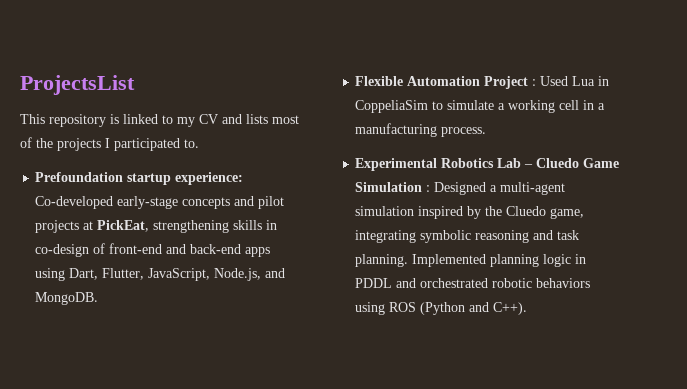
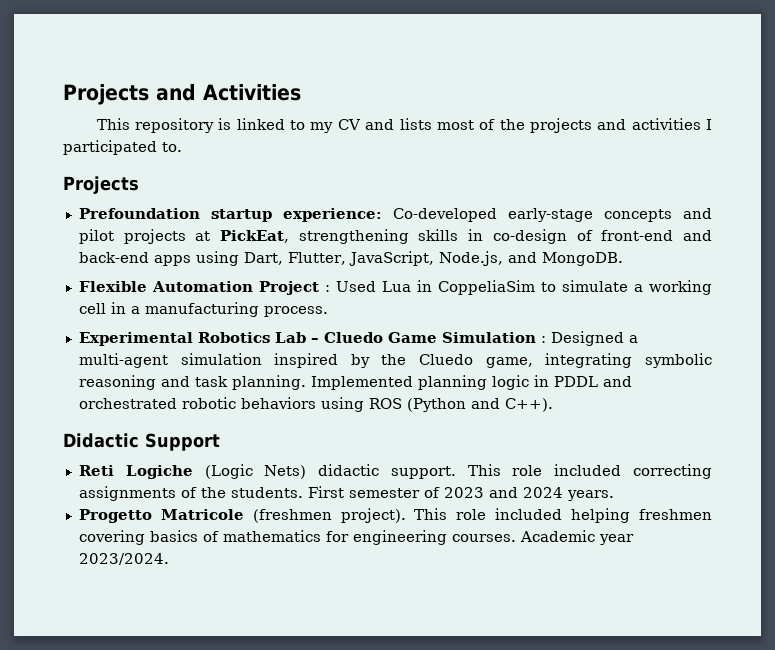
[20,75,135,95] ProjectsList -> [63,84,301,105] Projects and Activities
(101, 144) none -> [597,118,701,130] and activities
(199, 143) none -> [63,176,139,194] // Projects
(528, 308) none -> [63,433,220,451] [78,464,712,479] [78,486,614,501] [78,508,713,523] [78,530,634,545] [78,553,169,565] // Didactic Support // Reti Logiche (Logic Nets) didactic support. This role included correcting assignments of the students. First semester of 2023 and 2024 years. // Progetto Matricole (freshmen project). This role included helping freshmen covering basics of mathematics for engineering courses. Academic year 2023/2024.

